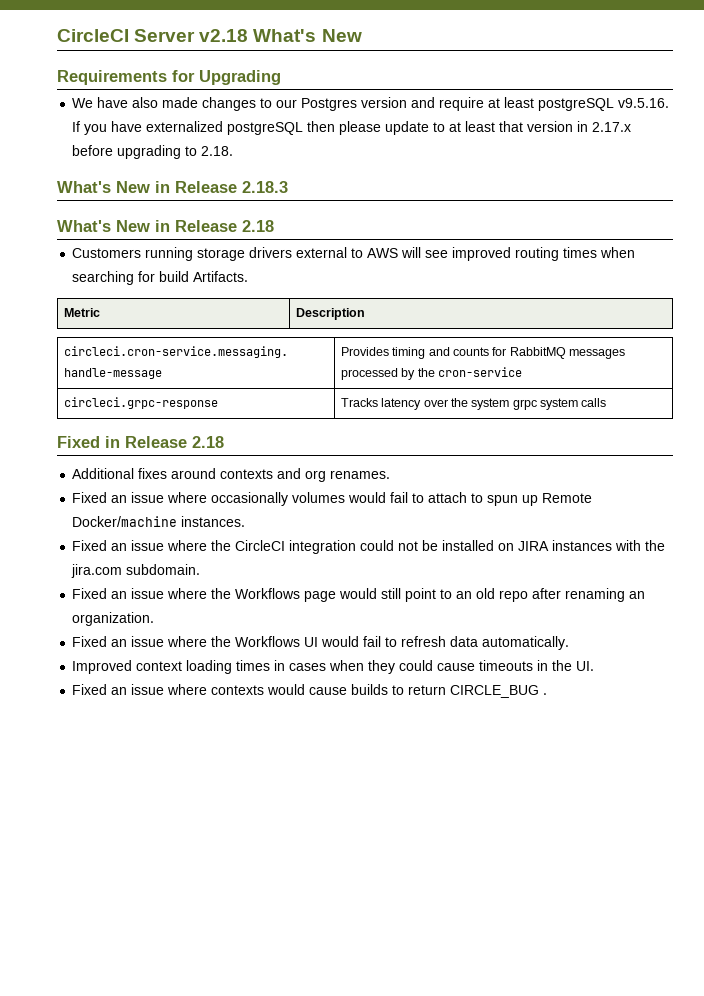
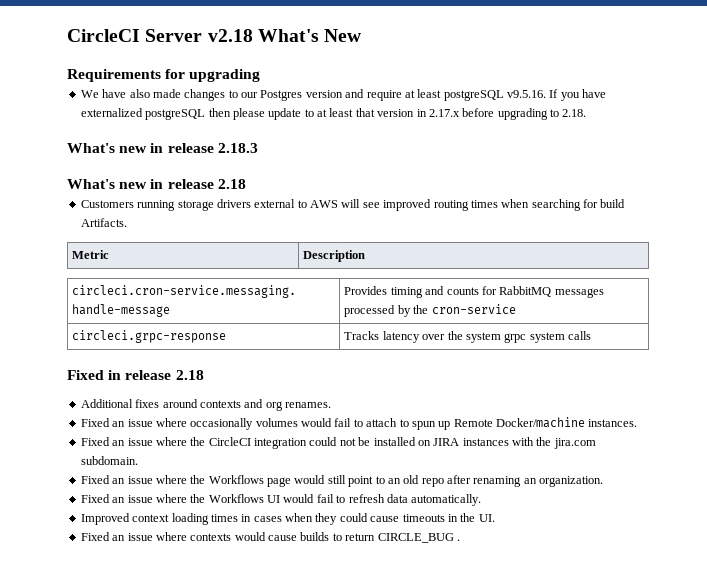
[199,70,281,85] Upgrading -> [189,69,261,82] upgrading
[116,181,237,193] New in Release -> [119,143,214,153] new in release
[116,220,237,232] New in Release -> [119,179,214,189] new in release
[125,436,187,448] Release -> [125,370,172,380] release

